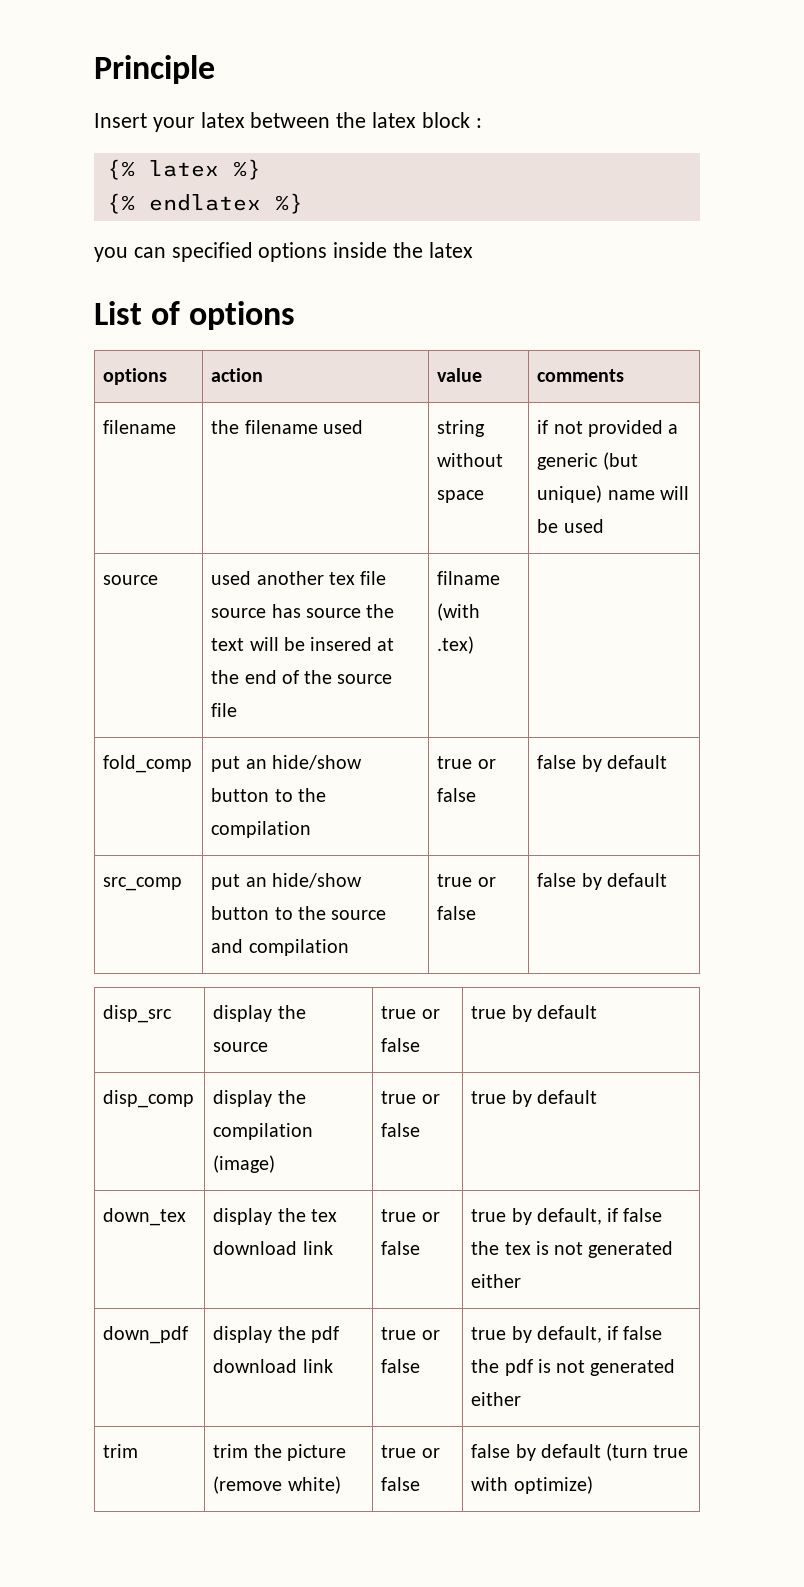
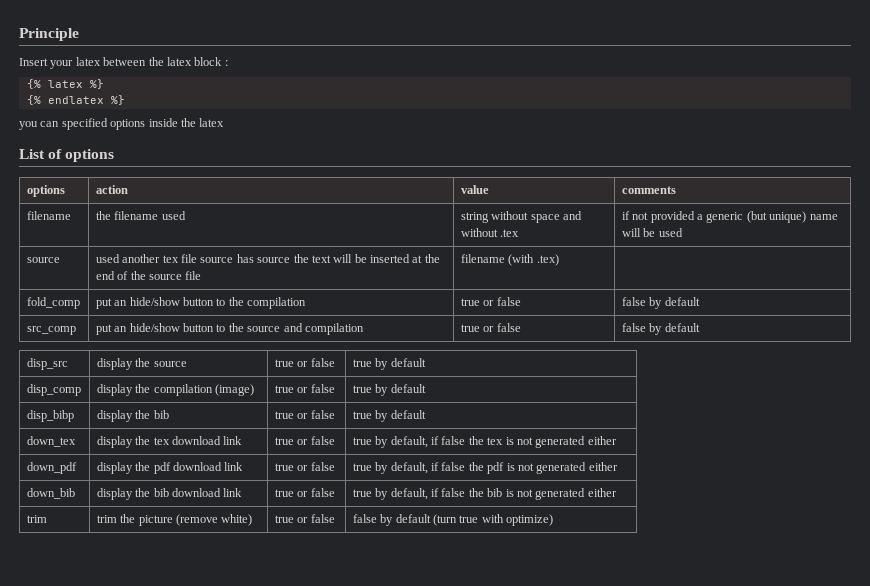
(485, 496) none -> [563,211,583,220] [460,228,520,237] and without .tex
[310,637,373,651] insered -> [370,254,411,263] inserted
[437,571,501,585] filname -> [460,254,505,263] filename
(597, 1097) none -> [26,410,74,422] [96,410,169,422] [274,410,335,419] [352,410,426,422] // disp_bibp | display the bib | true or false | true by default
(522, 1399) none -> [26,488,75,499] [96,488,243,500] [274,488,335,497] [352,488,617,500] // down_bib | display the bib download link | true or false | true by default, if false the bib is not generated either

